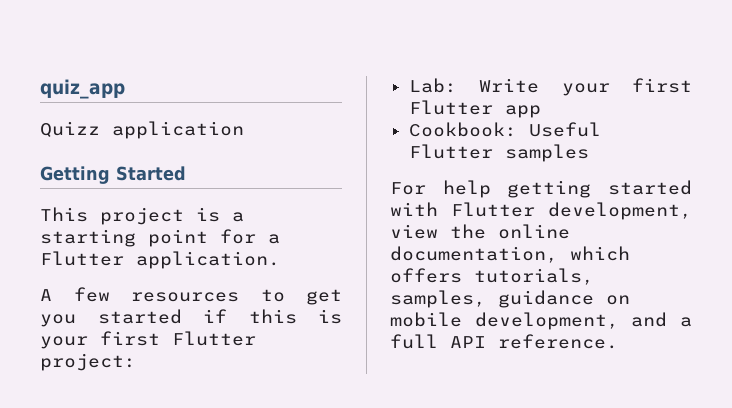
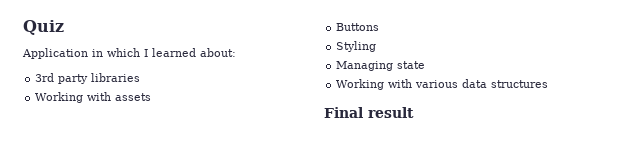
[40,79,125,99] [40,121,244,139] [40,166,186,184] [40,207,244,225] [40,229,280,247] [40,251,280,269] [40,287,342,305] [40,309,342,327] [40,331,256,349] [40,353,136,371] [408,78,692,96] [408,100,541,118] [408,122,601,137] [408,144,589,162] [390,180,692,198] [390,202,692,220] [390,224,570,239] [390,246,630,263] [390,268,594,285] [390,290,630,308] [390,312,692,330] [390,334,618,349] quiz_app // Quizz application // Getting Started // This project is a starting point for a Flutter application. // A few resources to get you started if this is your first Flutter project: // Lab: Write your first Flutter app // Cookbook: Useful Flutter samples // For help getting started with Flutter development, view the online documentation, which offers tutorials, samples, guidance on mobile development, and a full API reference. -> [23,20,64,35] [22,48,236,59] [35,73,141,84] [35,92,152,103] [336,23,380,31] [336,41,377,52] [336,61,426,71] [336,79,549,90] [324,107,414,118] Quiz // Application in which I learned about: // 3rd party libraries // Working with assets // Buttons // Styling // Managing state // Working with various data structures // Final result

